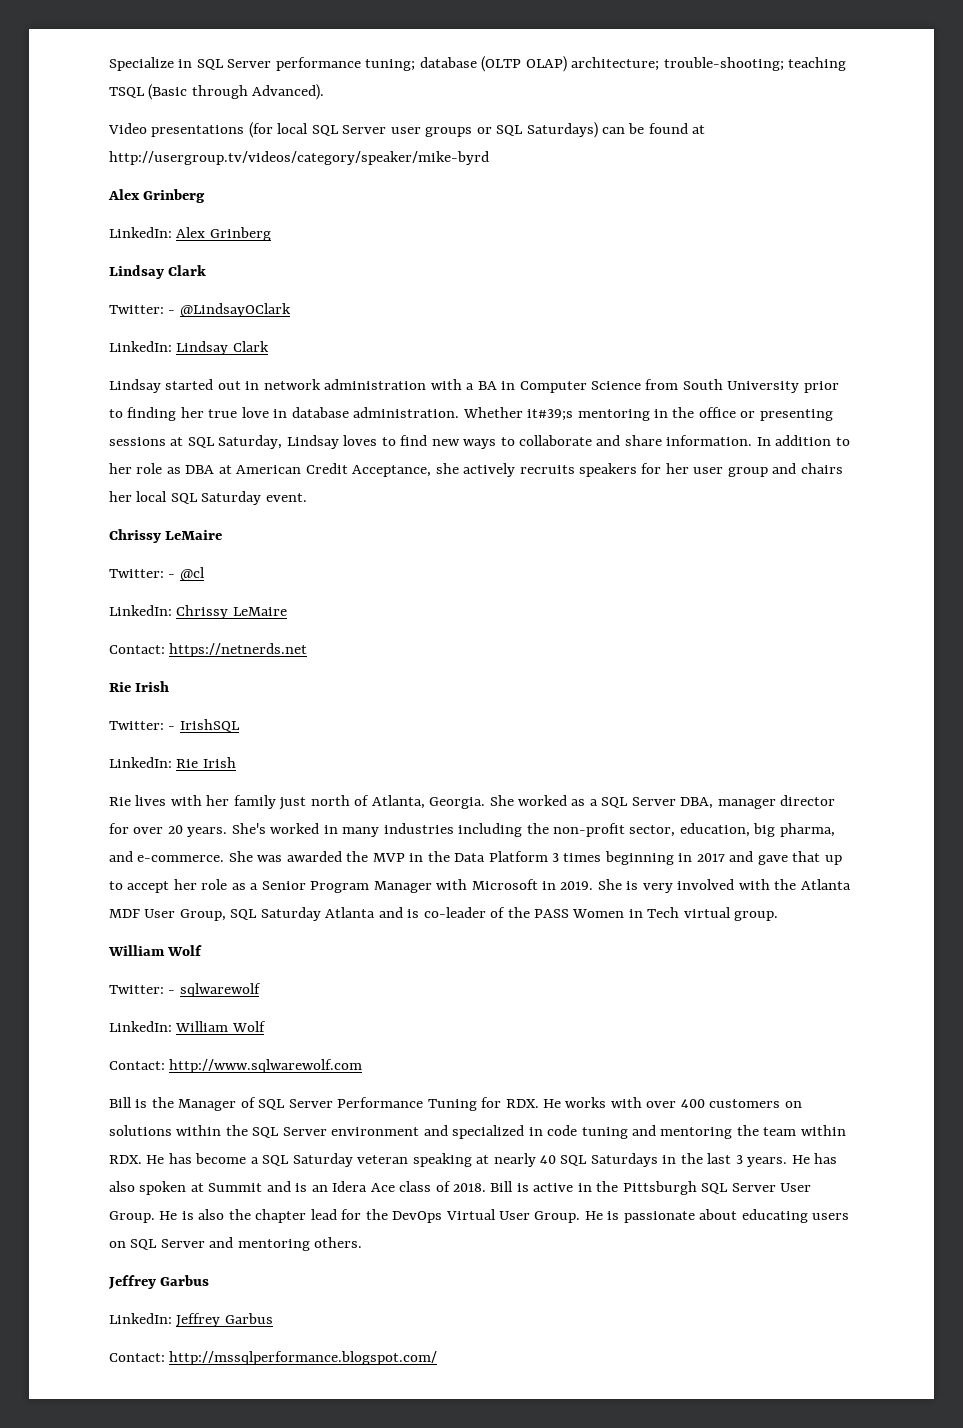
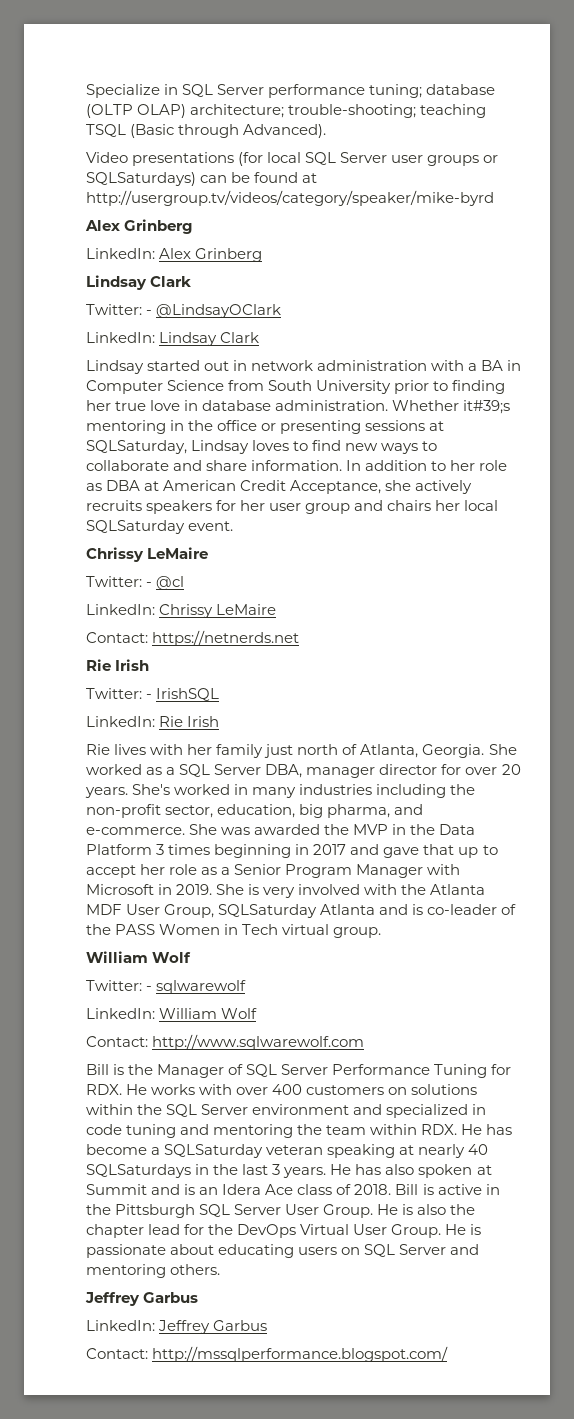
[496,122,598,138] SQL Saturdays) -> [86,172,196,186] SQLSaturdays)
[187,435,283,449] SQL Saturday, -> [86,440,187,454] SQLSaturday,
[170,491,262,505] SQL Saturday -> [86,520,185,534] SQLSaturday
[230,907,321,921] SQL Saturday -> [218,904,318,918] SQLSaturday
[262,1153,353,1167] SQL Saturday -> [164,1144,264,1158] SQLSaturday
[560,1153,658,1167] SQL Saturdays -> [86,1164,191,1178] SQLSaturdays

